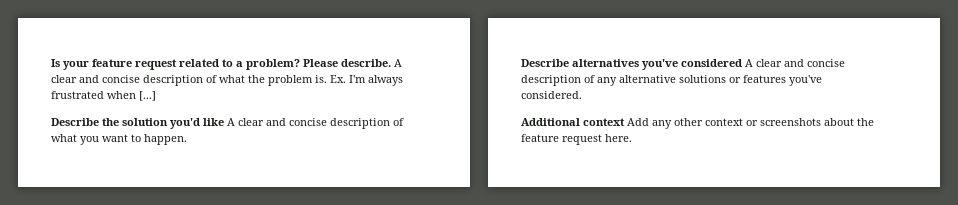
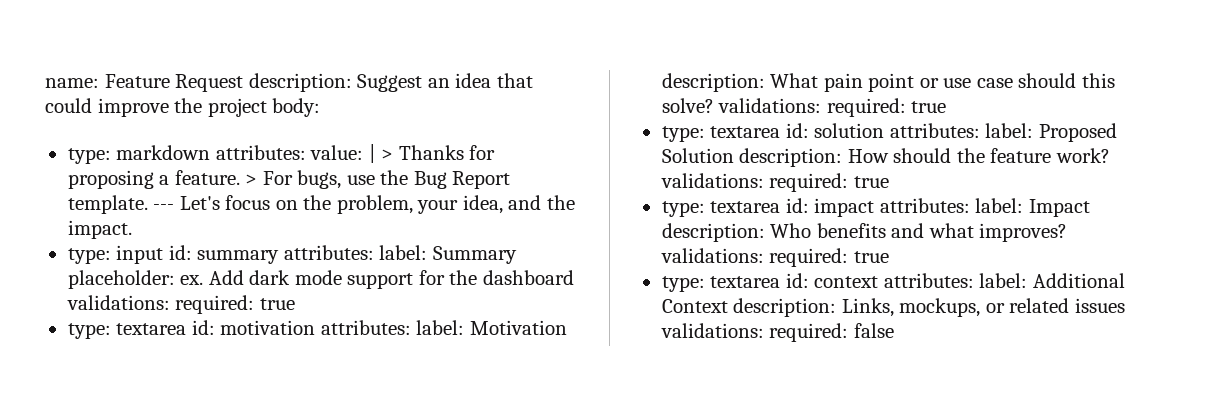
[51,59,402,70] [51,75,403,86] [51,91,156,101] [51,118,404,129] [51,134,187,145] [521,59,845,70] [521,75,822,86] [521,91,582,99] [521,118,874,129] [521,134,632,145] Is your feature request related to a problem? Please describe. A clear and concise description of what the problem is. Ex. I'm always frustrated when [...] // Describe the solution you'd like A clear and concise description of what you want to happen. // Describe alternatives you've considered A clear and concise description of any alternative solutions or features you've considered. // Additional context Add any other context or screenshots about the feature request here. -> [45,73,533,92] [45,98,321,117] [67,144,496,164] [67,170,511,189] [67,195,575,214] [67,220,132,239] [67,245,517,264] [67,270,574,289] [66,295,295,314] [67,320,567,339] [661,73,1115,92] [661,98,947,117] [661,123,1117,142] [661,148,1110,167] [660,173,889,192] [661,198,1090,217] [661,223,1068,242] [660,248,889,267] [661,273,1125,292] [661,298,1125,317] [660,323,894,342] name: Feature Request description: Suggest an idea that could improve the project body: // type: markdown attributes: value: | > Thanks for proposing a feature. > For bugs, use the Bug Report template. --- Let's focus on the problem, your idea, and the impact. // type: input id: summary attributes: label: Summary placeholder: ex. Add dark mode support for the dashboard validations: required: true // type: textarea id: motivation attributes: label: Motivation description: What pain point or use case should this solve? validations: required: true // type: textarea id: solution attributes: label: Proposed Solution description: How should the feature work? validations: required: true // type: textarea id: impact attributes: label: Impact description: Who benefits and what improves? validations: required: true // type: textarea id: context attributes: label: Additional Context description: Links, mockups, or related issues validations: required: false

